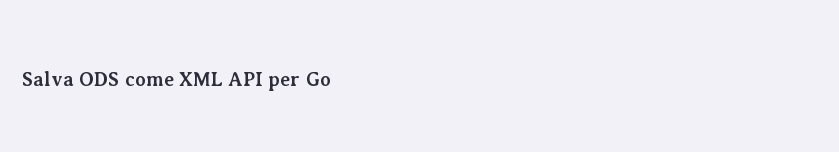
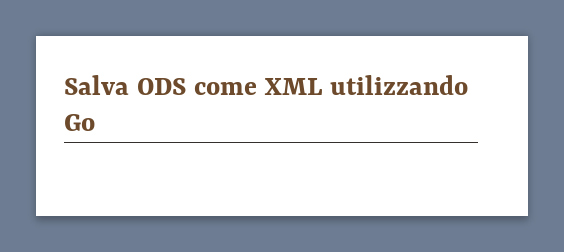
[228,72,301,91] API per -> [330,75,469,95] utilizzando

